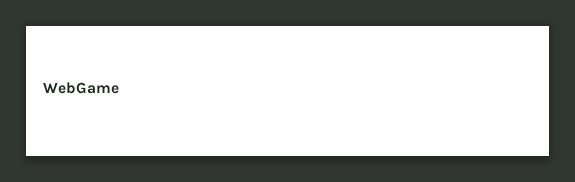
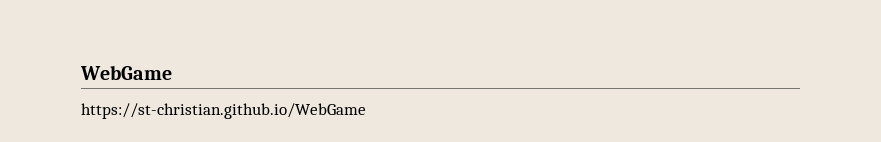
(119, 88) none -> [81,103,366,119] // https://st-christian.github.io/WebGame

